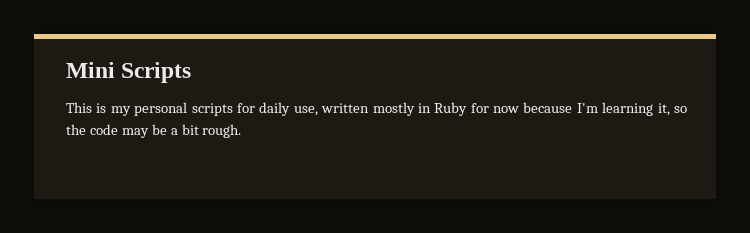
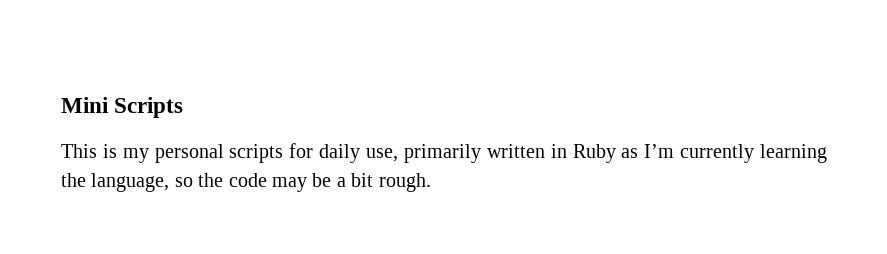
[321,102,670,116] written mostly in Ruby for now because I'm learning it, -> [403,144,827,163] [61,173,170,192] primarily written in Ruby as I’m currently learning the language,

